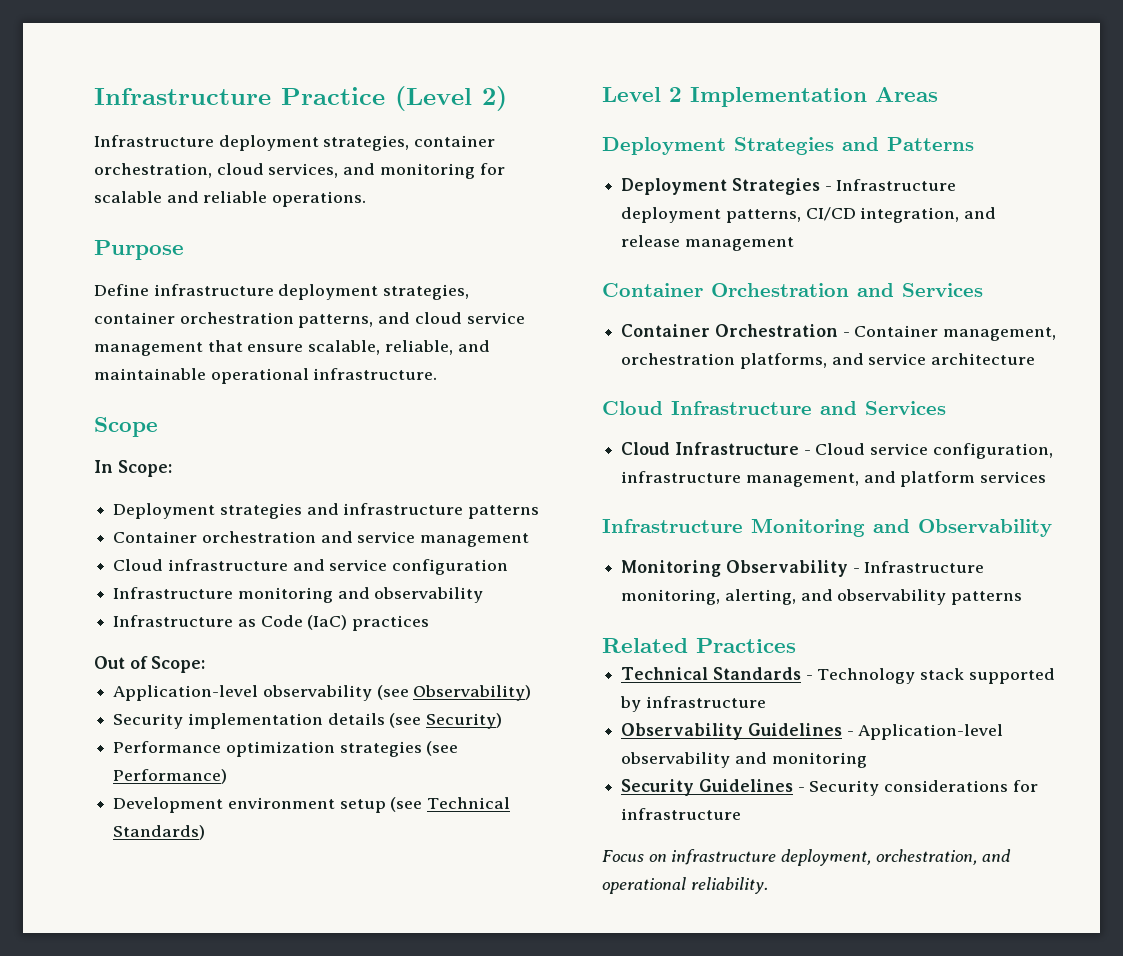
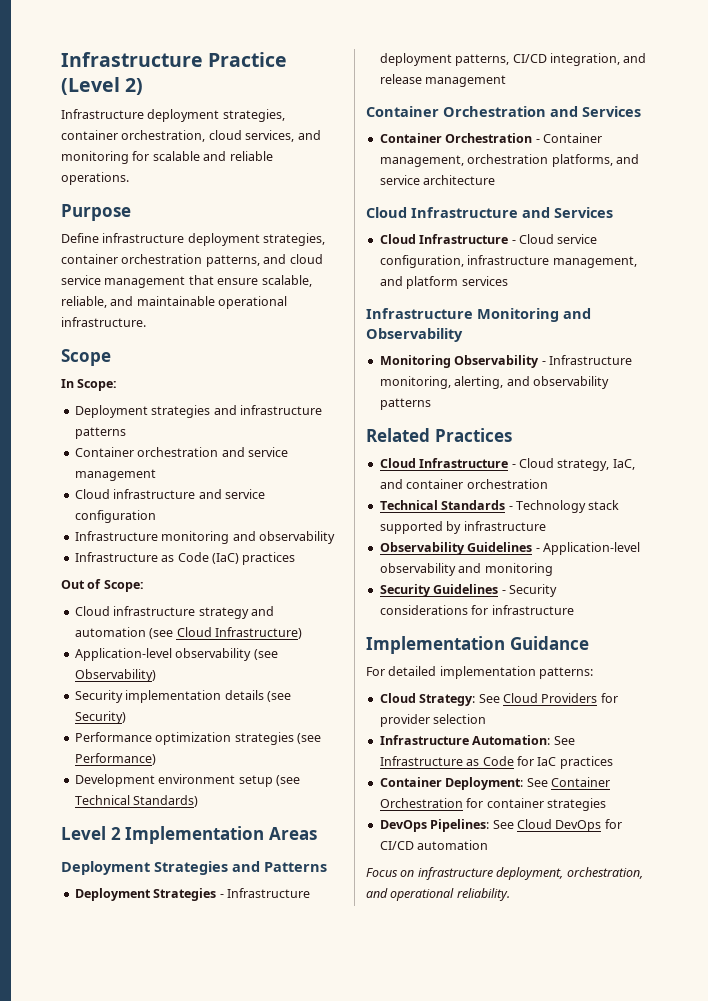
(206, 664) none -> [74,606,274,619] [74,627,302,639] // Cloud infrastructure strategy and automation (see Cloud Infrastructure)
(796, 645) none -> [379,458,635,471] [379,479,548,489] // Cloud Infrastructure - Cloud strategy, IaC, and container orchestration
(742, 814) none -> [366,636,589,654] [366,666,594,679] [379,693,618,706] [379,714,487,727] [379,735,575,745] [379,756,613,769] [379,777,610,790] [379,798,606,811] [379,819,622,832] [379,840,489,850] // Implementation Guidance // For detailed implementation patterns: // Cloud Strategy: See Cloud Providers for provider selection // Infrastructure Automation: See Infrastructure as Code for IaC practices // Container Deployment: See Container Orchestration for container strategies // DevOps Pipelines: See Cloud DevOps for CI/CD automation

